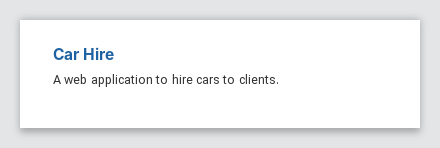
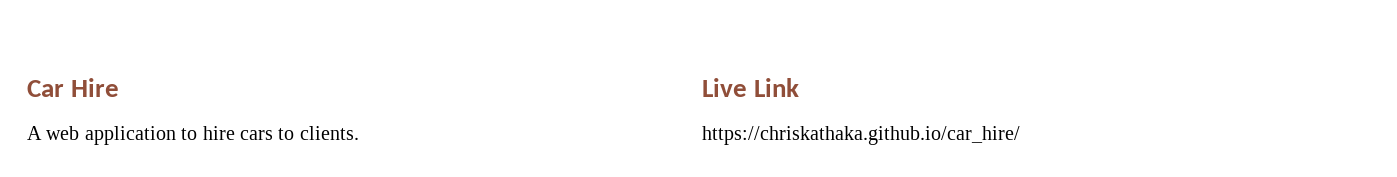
(279, 79) none -> [702,78,800,97] [702,126,1020,145] // Live Link // https://chriskathaka.github.io/car_hire/

